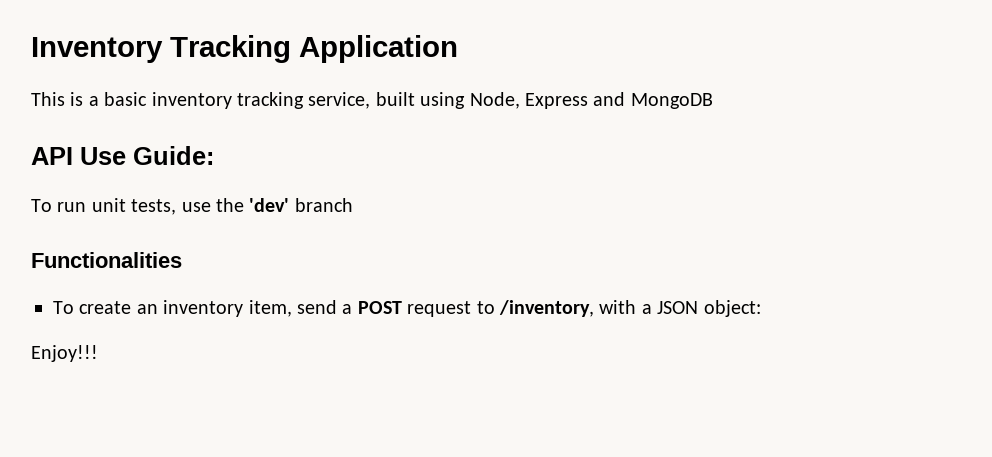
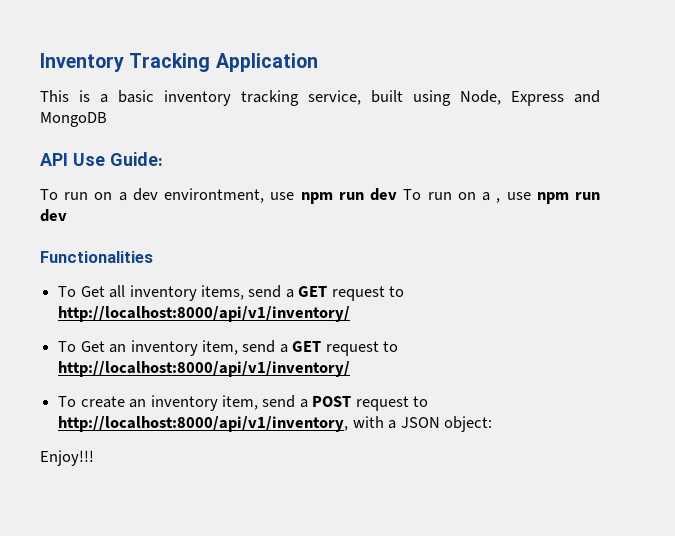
[91,198,353,215] [31,252,182,268] unit tests, use the 'dev' branch // Functionalities -> [94,188,601,204] [40,209,67,222] [40,251,153,263] [58,285,405,301] [58,306,351,322] [58,340,399,356] [58,361,351,377] on a dev environtment, use npm run dev To run on a , use npm run dev // Functionalities // To Get all inventory items, send a GET request to http://localhost:8000/api/v1/inventory/ // To Get an inventory item, send a GET request to http://localhost:8000/api/v1/inventory/
[498,300,594,317] /inventory, -> [58,416,349,432] http://localhost:8000/api/v1/inventory,

